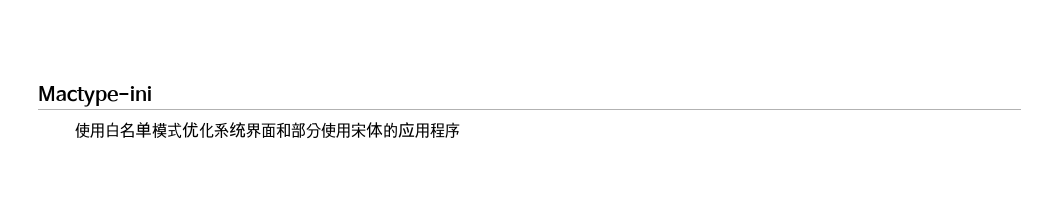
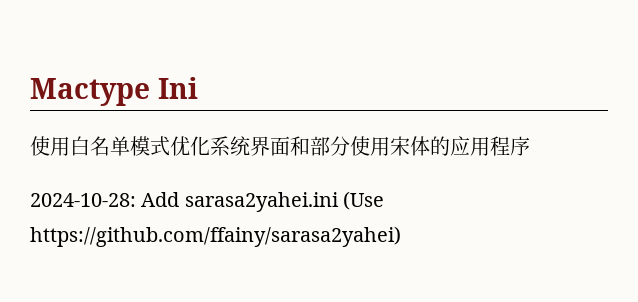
[38,86,152,107] Mactype-ini -> [30,77,198,106] Mactype Ini
(460, 130) none -> [30,191,385,212] [30,226,401,247] // 2024-10-28: Add sarasa2yahei.ini (Use https://github.com/ffainy/sarasa2yahei)

